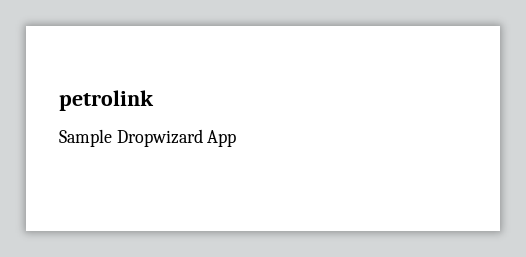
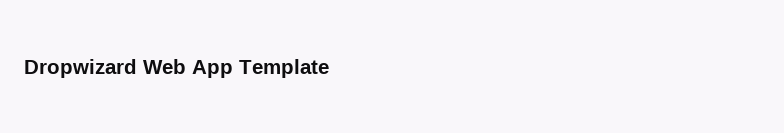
[59,90,154,111] [59,129,237,147] petrolink // Sample Dropwizard App -> [24,59,329,78] Dropwizard Web App Template

